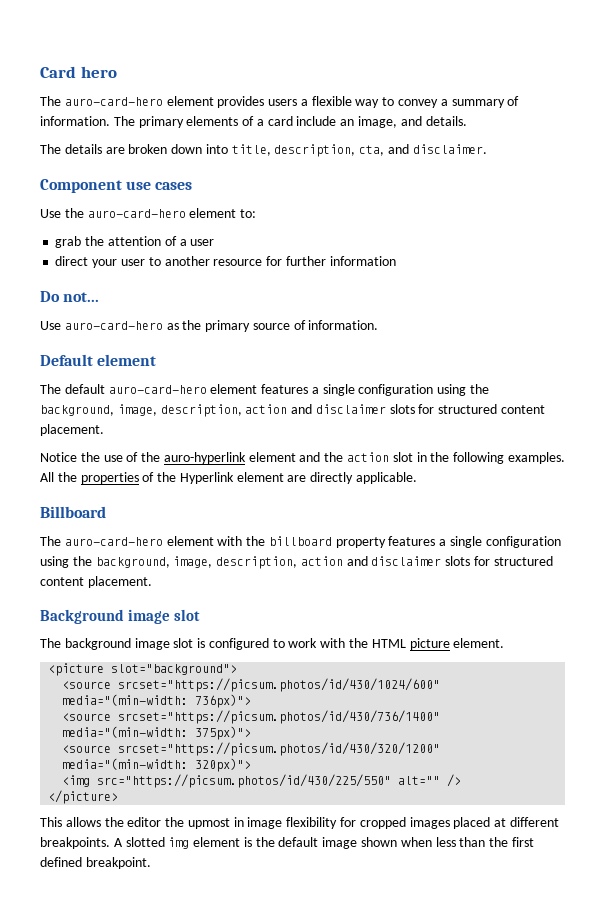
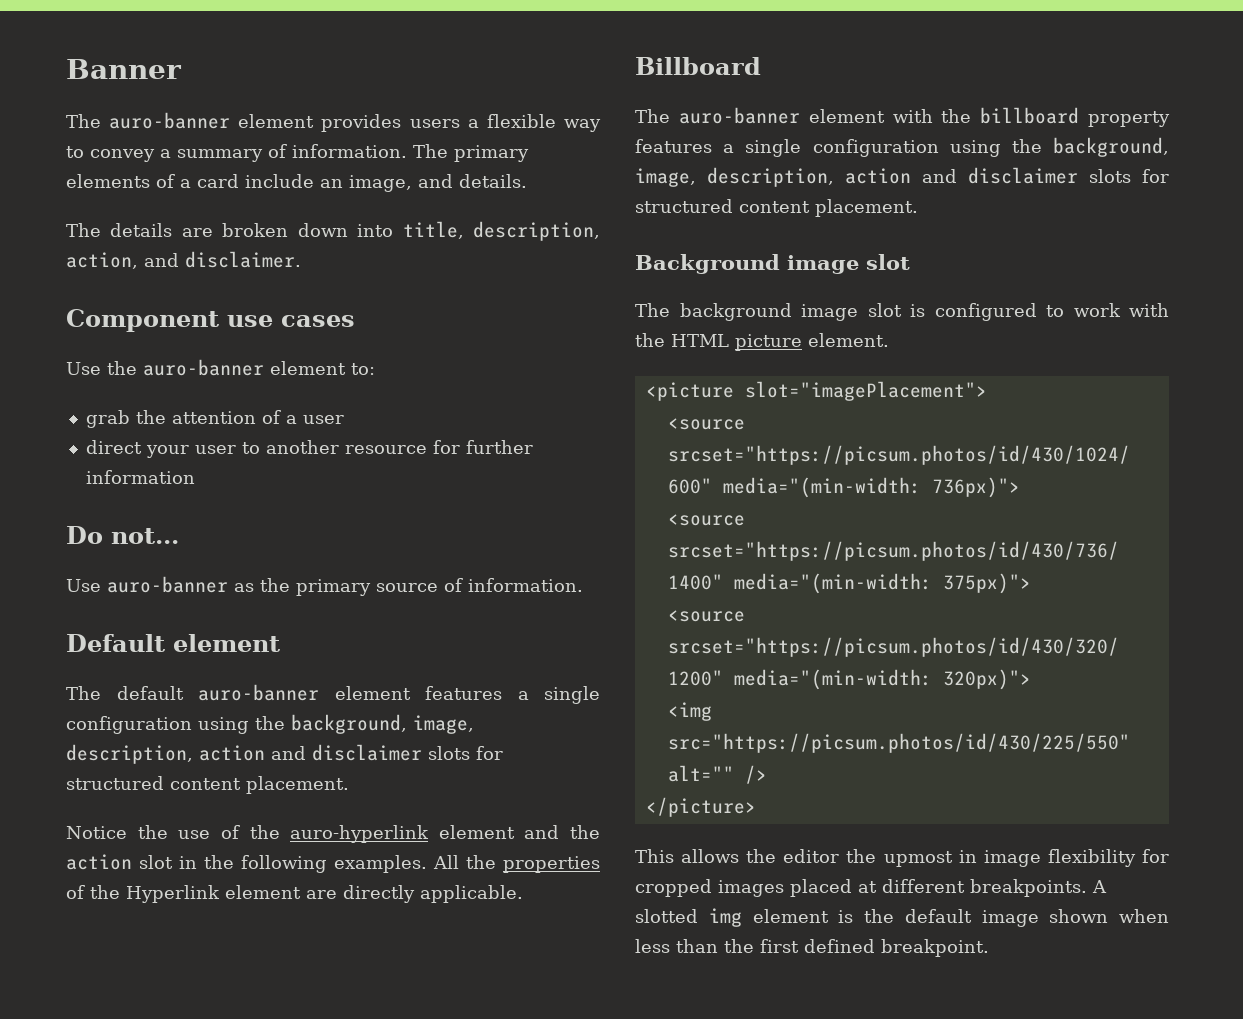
[40,66,117,78] [40,96,163,106] Card hero // The auro-card-hero -> [66,59,182,79] [66,112,231,129] Banner // The auro-banner
[359,145,385,156] cta, -> [66,252,138,269] action,
[87,209,186,218] auro-card-hero -> [143,359,264,376] auro-banner
[64,321,163,330] auro-card-hero -> [107,576,228,593] auro-banner
[108,385,207,394] auro-card-hero -> [198,684,319,701] auro-banner
[64,537,163,546] auro-card-hero -> [678,107,800,124] auro-banner
[111,664,238,675] slot="background"> -> [744,381,987,401] slot="imagePlacement">

